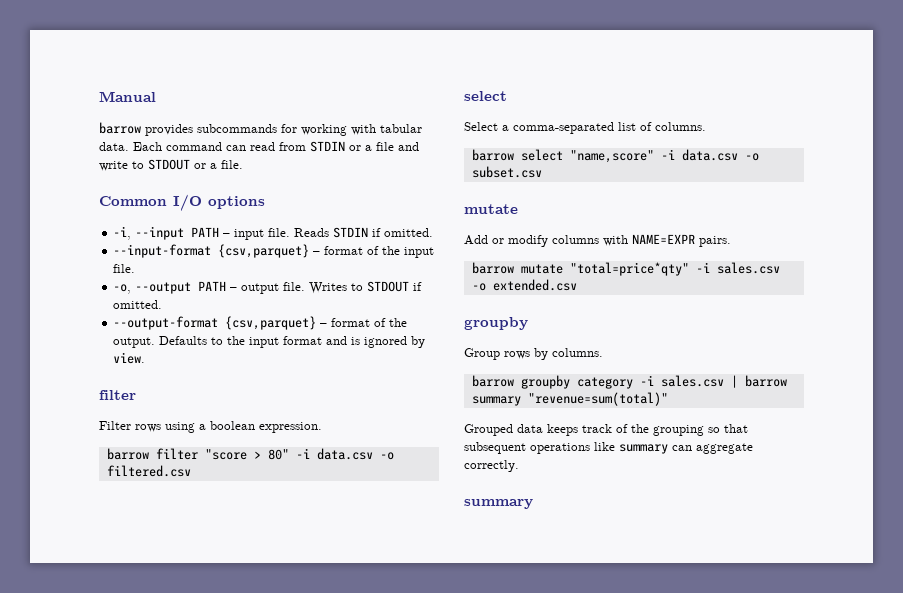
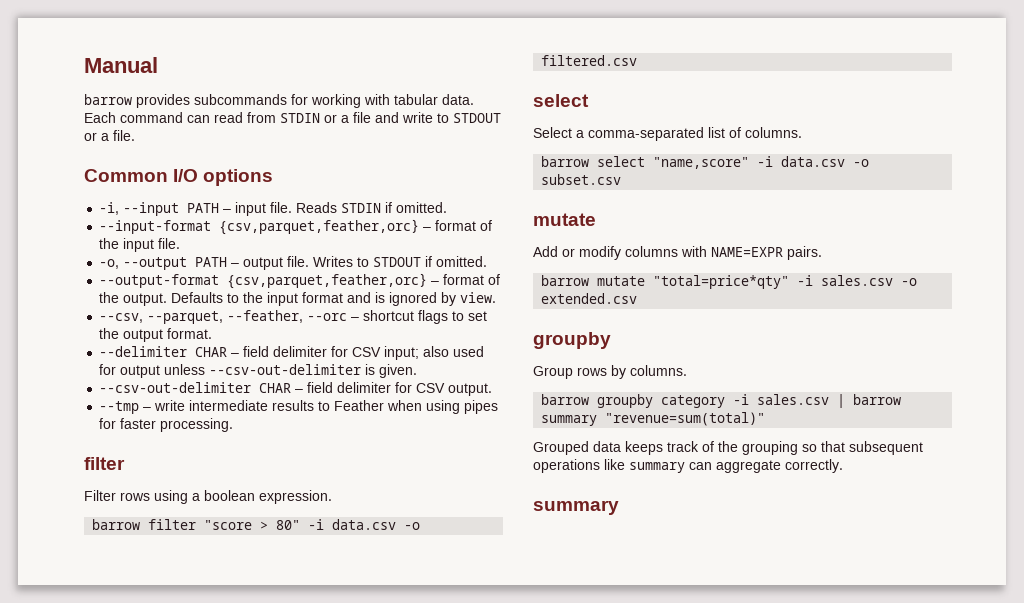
[218,244,310,258] {csv,parquet} -> [219,219,420,235] {csv,parquet,feather,orc}
[225,316,317,330] {csv,parquet} -> [227,273,428,289] {csv,parquet,feather,orc}
(146, 358) none -> [99,310,488,324] [99,328,213,342] [99,346,485,360] [99,364,418,378] [99,382,493,396] [99,400,499,414] [99,418,234,432] // --csv, --parquet, --feather, --orc – shortcut flags to set the output format. // --delimiter CHAR – field delimiter for CSV input; also used for output unless --csv-out-delimiter is given. // --csv-out-delimiter CHAR – field delimiter for CSV output. // --tmp – write intermediate results to Feather when using pipes for faster processing.

